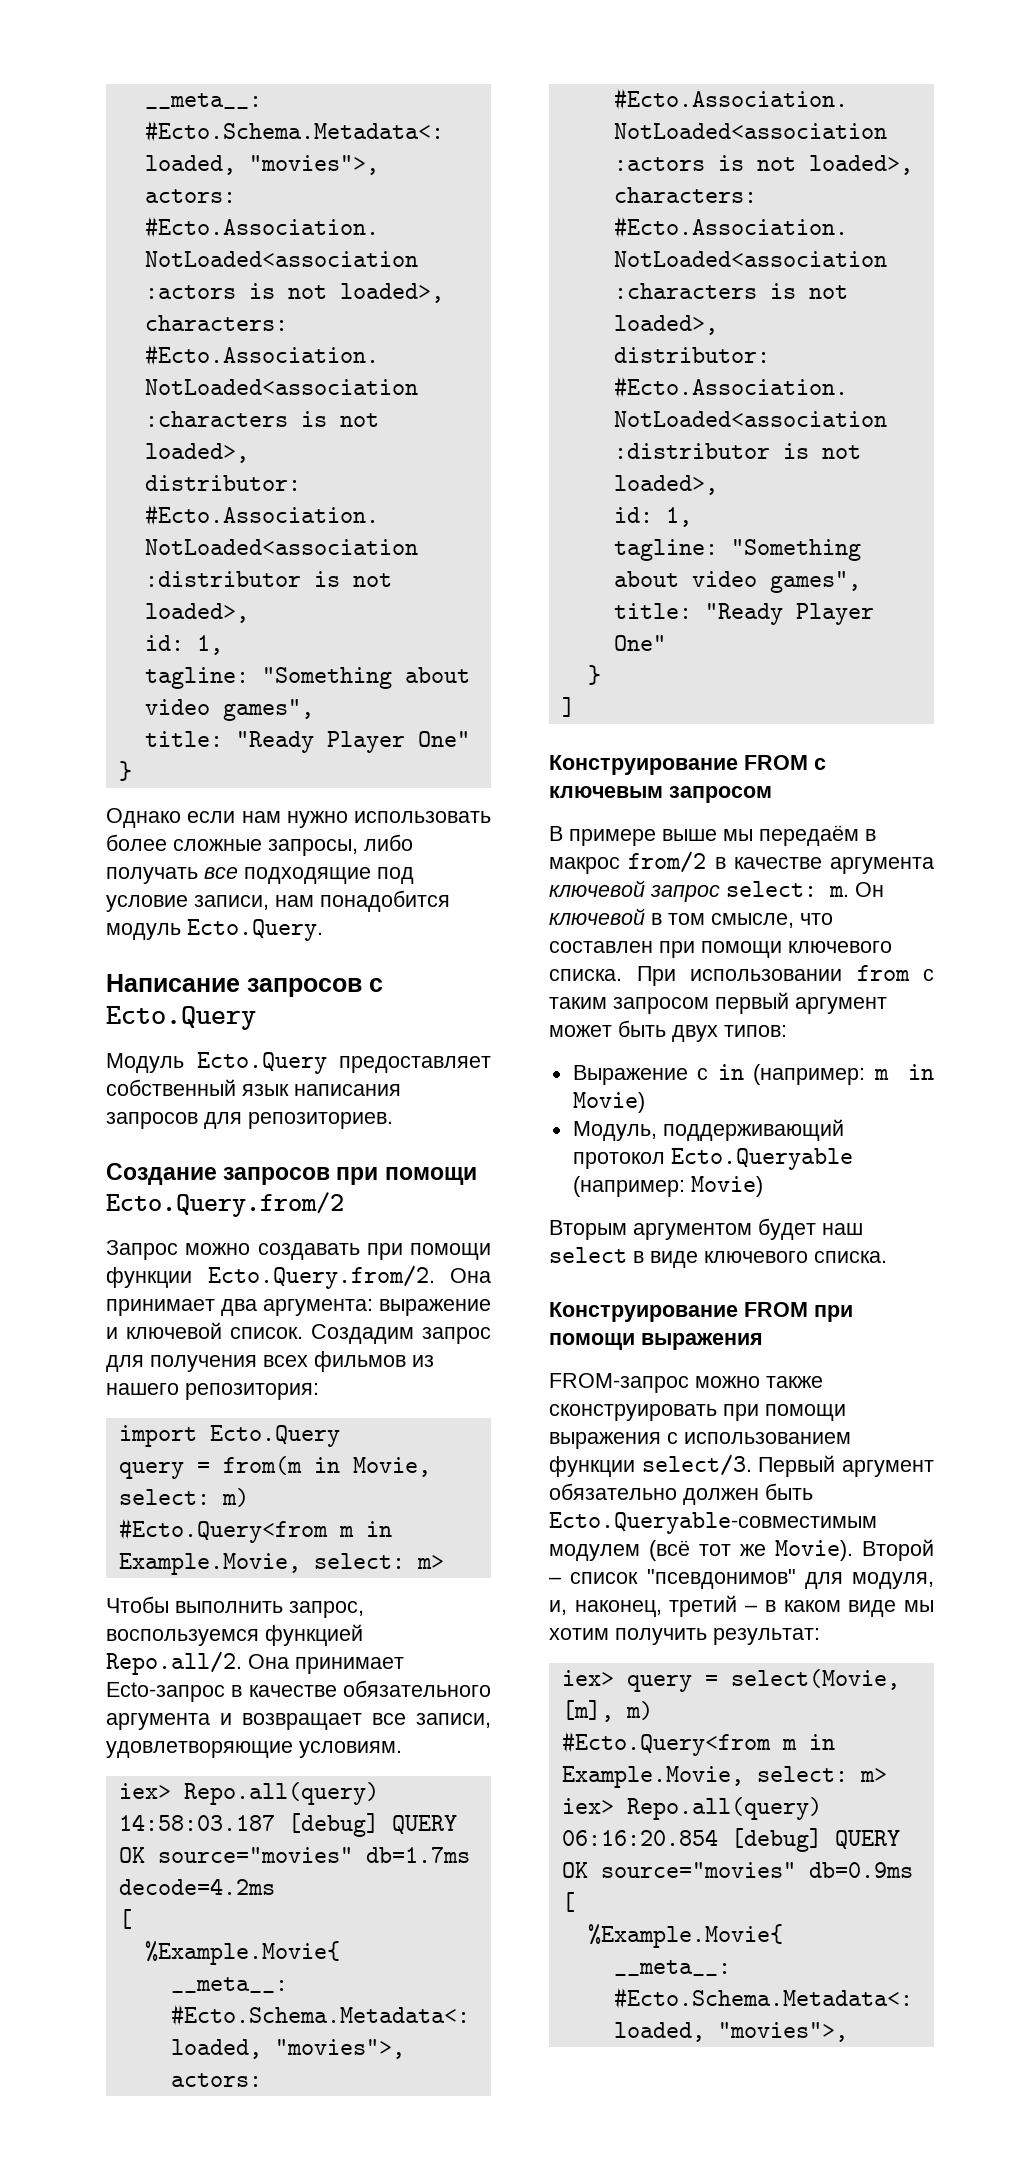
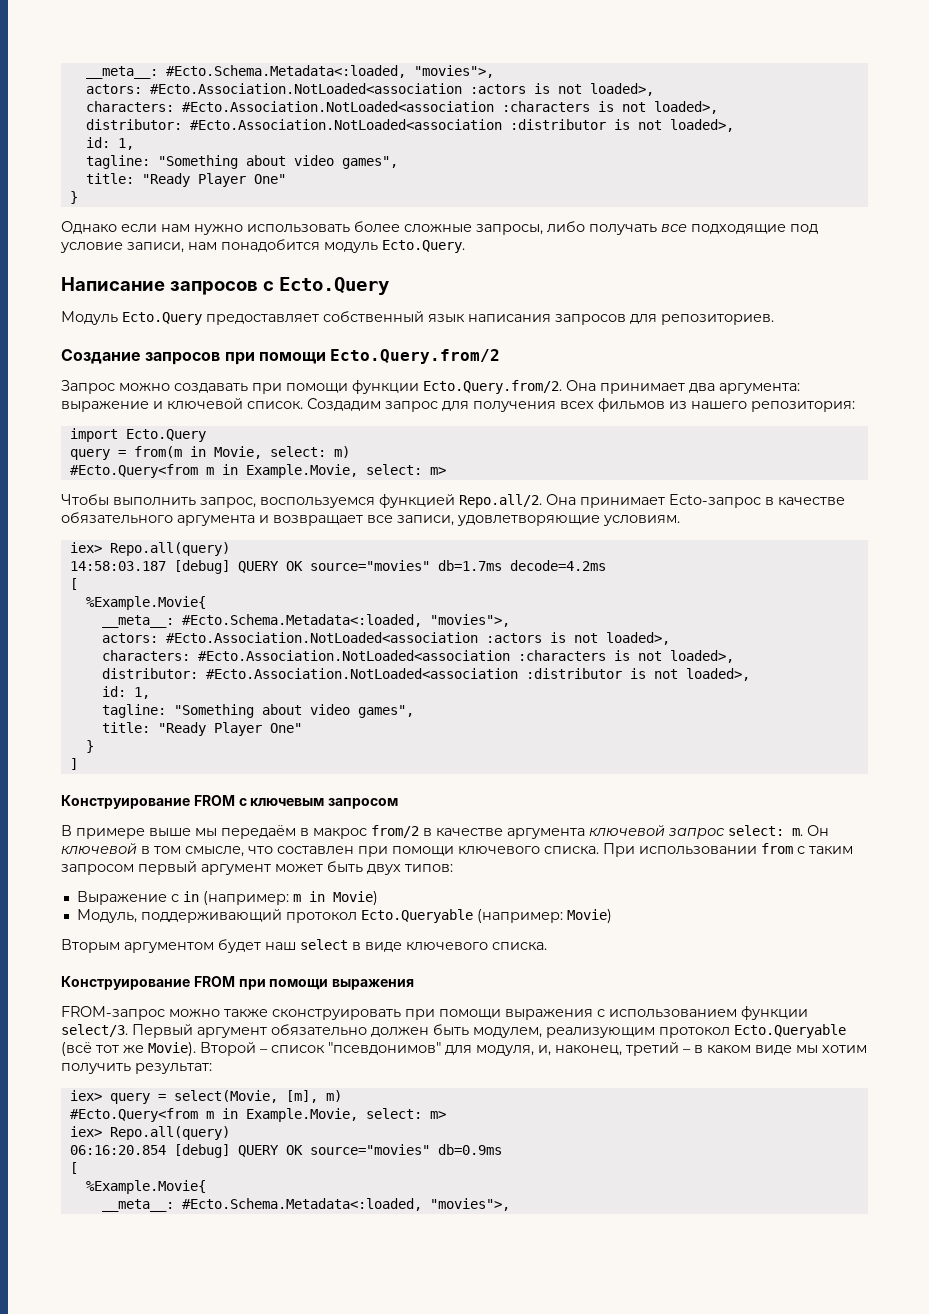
[549,1512,877,1534] [549,1544,640,1561] Ecto.Queryable-совместимым модулем -> [473,1024,846,1038] модулем, реализующим протокол Ecto.Queryable

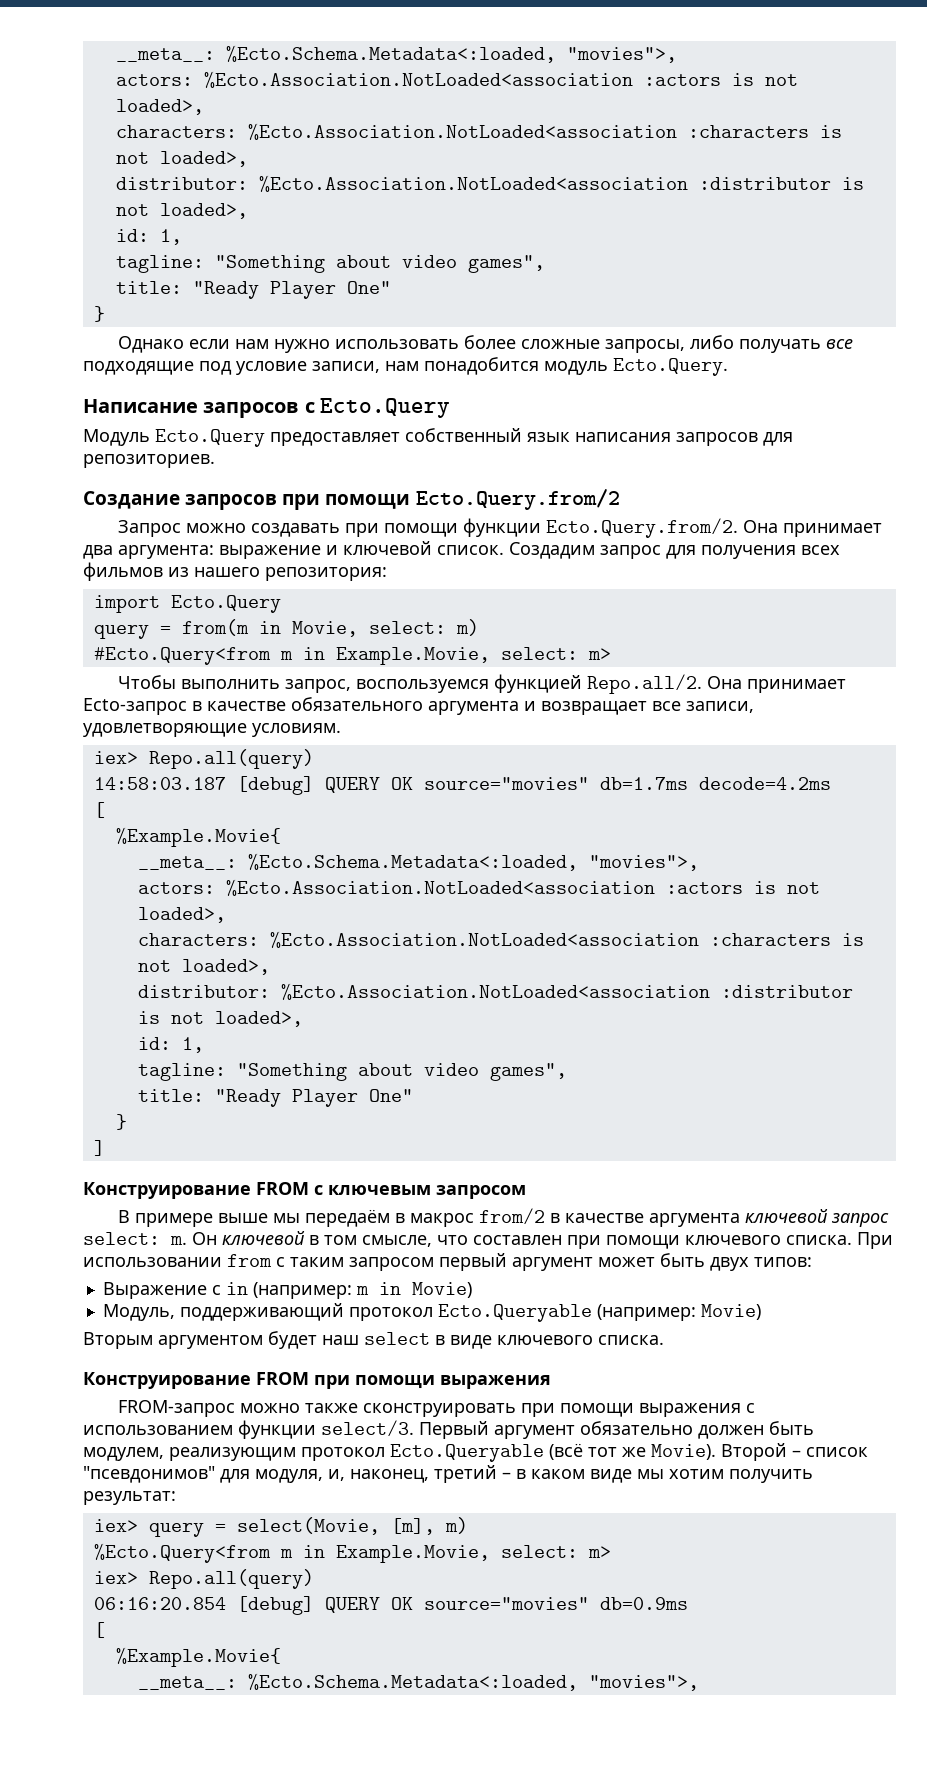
[85,65,494,79] [85,83,654,96] [85,101,718,114] [85,119,502,130] __meta__: #Ecto.Schema.Metadata<:loaded, "movies">, // actors: #Ecto.Association.NotLoaded<association :actors is not loaded>, // characters: #Ecto.Association.NotLoaded<association :characters is not loaded>, // distributor: #Ecto.Association.NotLoaded<association -> [115,45,677,63] [115,71,798,88] [115,99,204,115] [115,123,842,140] [115,151,248,167] [115,175,688,192] __meta__: %Ecto.Schema.Metadata<:loaded, "movies">, // actors: %Ecto.Association.NotLoaded<association :actors is not loaded>, // characters: %Ecto.Association.NotLoaded<association :characters is not loaded>, // distributor: %Ecto.Association.NotLoaded<association
[181,614,510,627] [101,632,670,645] [101,650,734,663] [101,668,518,679] #Ecto.Schema.Metadata<:loaded, "movies">, // actors: #Ecto.Association.NotLoaded<association :actors is not loaded>, // characters: #Ecto.Association.NotLoaded<association :characters is not loaded>, // distributor: #Ecto.Association.NotLoaded<association -> [247,853,699,871] [137,879,820,896] [137,907,226,923] [137,931,864,948] [137,959,270,975] [137,983,710,1000] %Ecto.Schema.Metadata<:loaded, "movies">, // actors: %Ecto.Association.NotLoaded<association :actors is not loaded>, // characters: %Ecto.Association.NotLoaded<association :characters is not loaded>, // distributor: %Ecto.Association.NotLoaded<association
[69,1108,198,1122] #Ecto.Query<from -> [93,1543,271,1563] %Ecto.Query<from
[181,1198,422,1211] #Ecto.Schema.Metadata<:loaded, -> [247,1673,578,1691] %Ecto.Schema.Metadata<:loaded,

